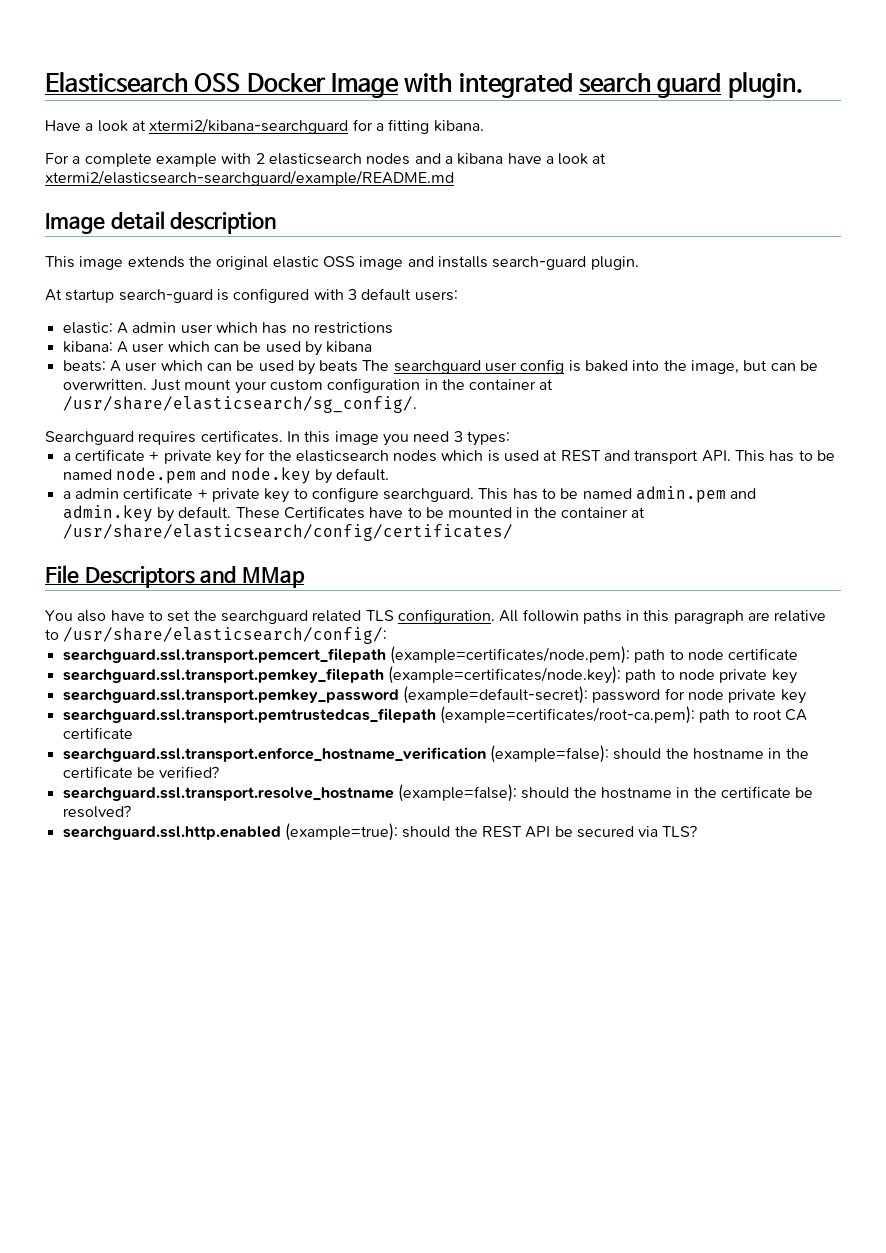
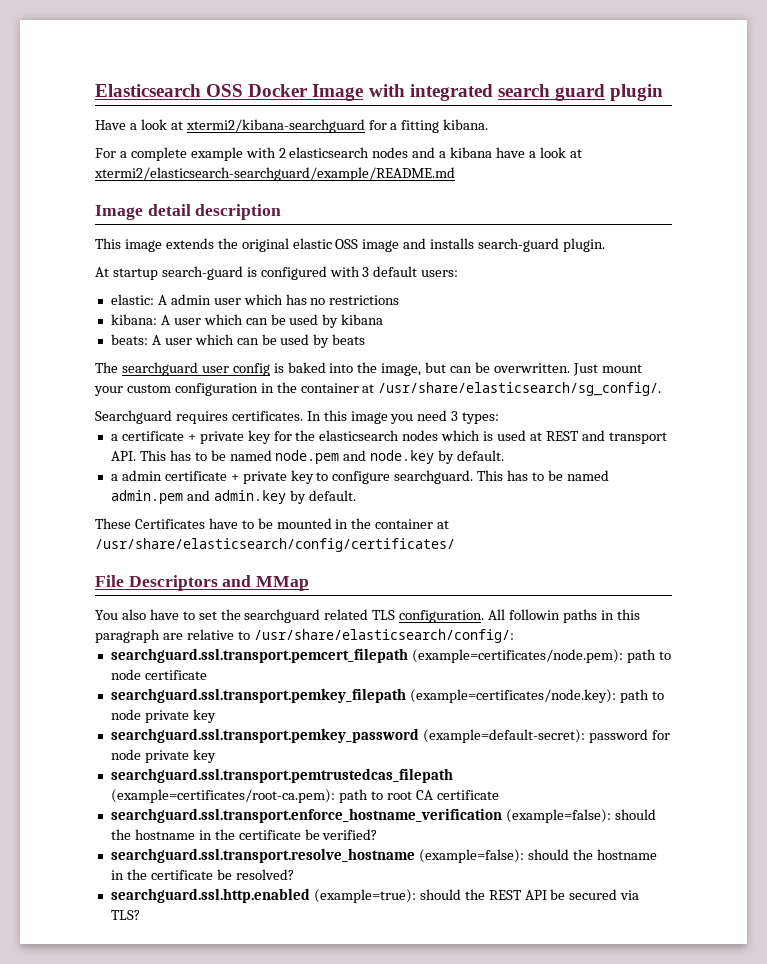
[727,72,803,98] plugin. -> [610,84,664,101] plugin
(359, 366) none -> (366, 339) //
(232, 512) none -> (356, 495) //

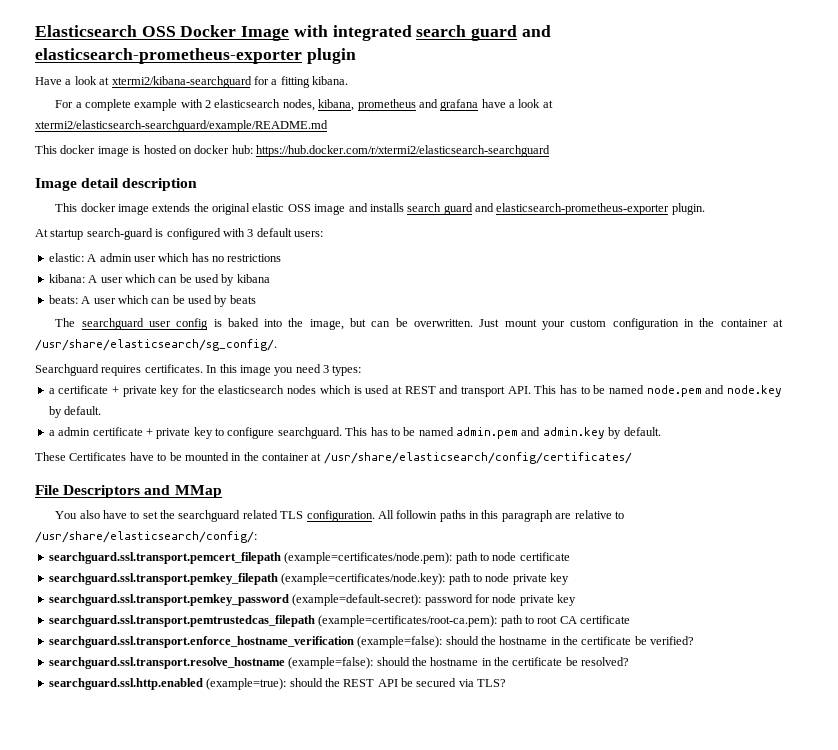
(605, 92) none -> [521,25,551,37] [35,48,302,64] and elasticsearch-prometheus-exporter
[372,147,493,158] nodes and a kibana -> [282,99,479,111] nodes, kibana, prometheus and grafana
(455, 174) none -> [35,145,550,157] // This docker image is hosted on docker hub: https://hub.docker.com/r/xtermi2/elasticsearch-searchguard
(121, 243) none -> [80,203,116,212] docker
[478,238,560,252] search-guard -> [407,203,670,215] search guard and elasticsearch-prometheus-exporter

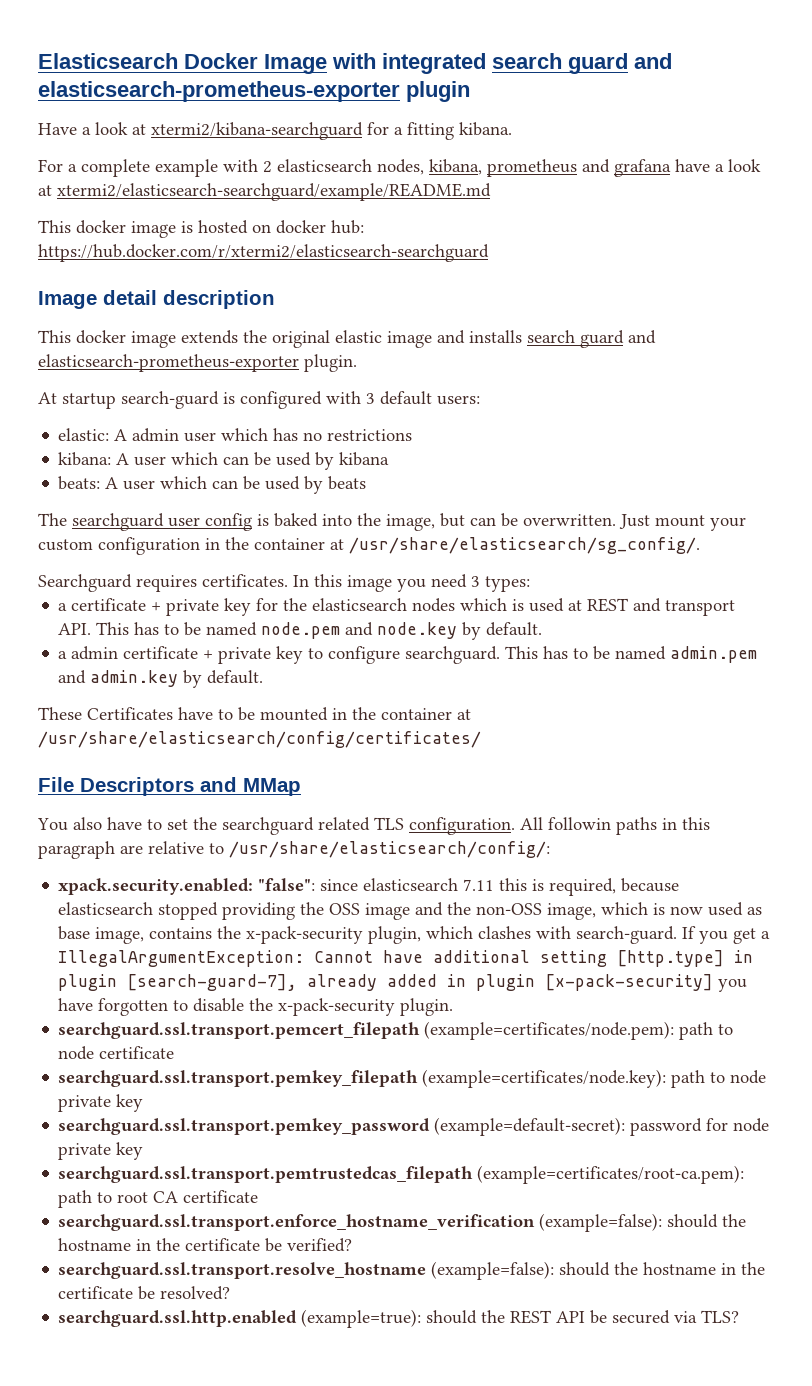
[141,26,176,37] OSS -> (178, 61) none
[287,204,311,212] OSS -> (382, 336) none
(257, 537) none -> [58,878,680,896] [58,902,763,920] [58,926,771,944] [58,950,754,967] [58,974,748,992] [58,998,454,1016] // xpack.security.enabled: "false": since elasticsearch 7.11 this is required, because elasticsearch stopped providing the OSS image and the non-OSS image, which is now used as base image, contains the x-pack-security plugin, which clashes with search-guard. If you get a IllegalArgumentException: Cannot have additional setting [http.type] in plugin [search-guard-7], already added in plugin [x-pack-security] you have forgotten to disable the x-pack-security plugin.

